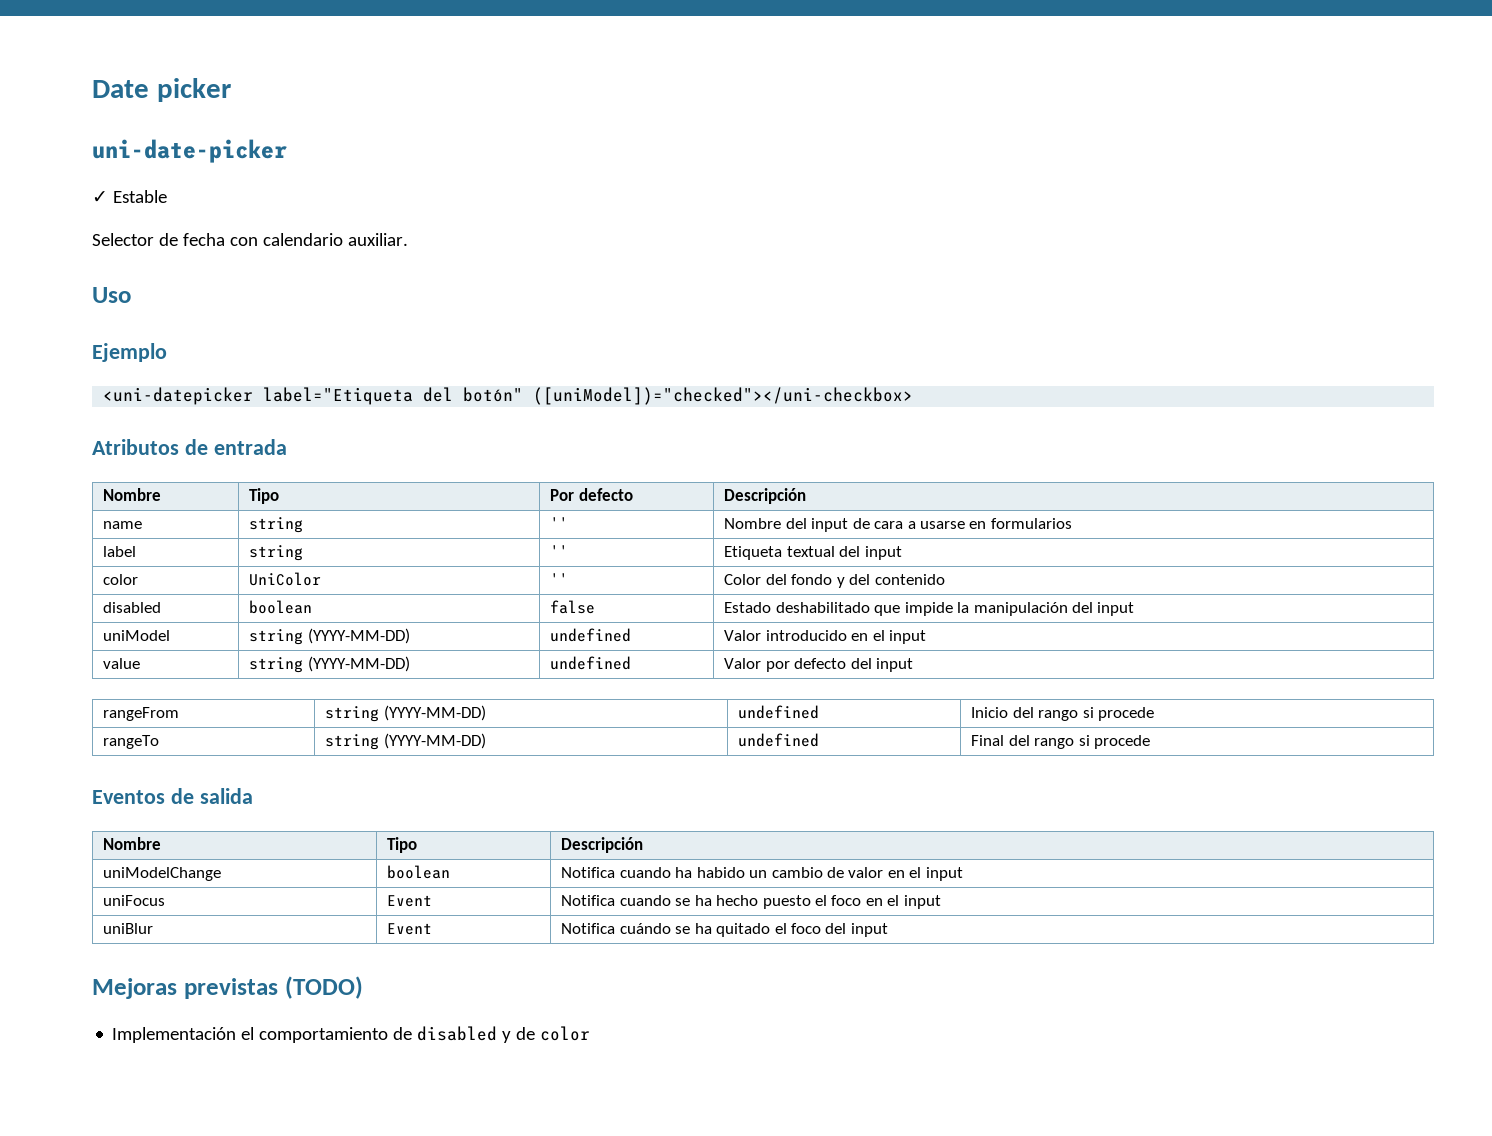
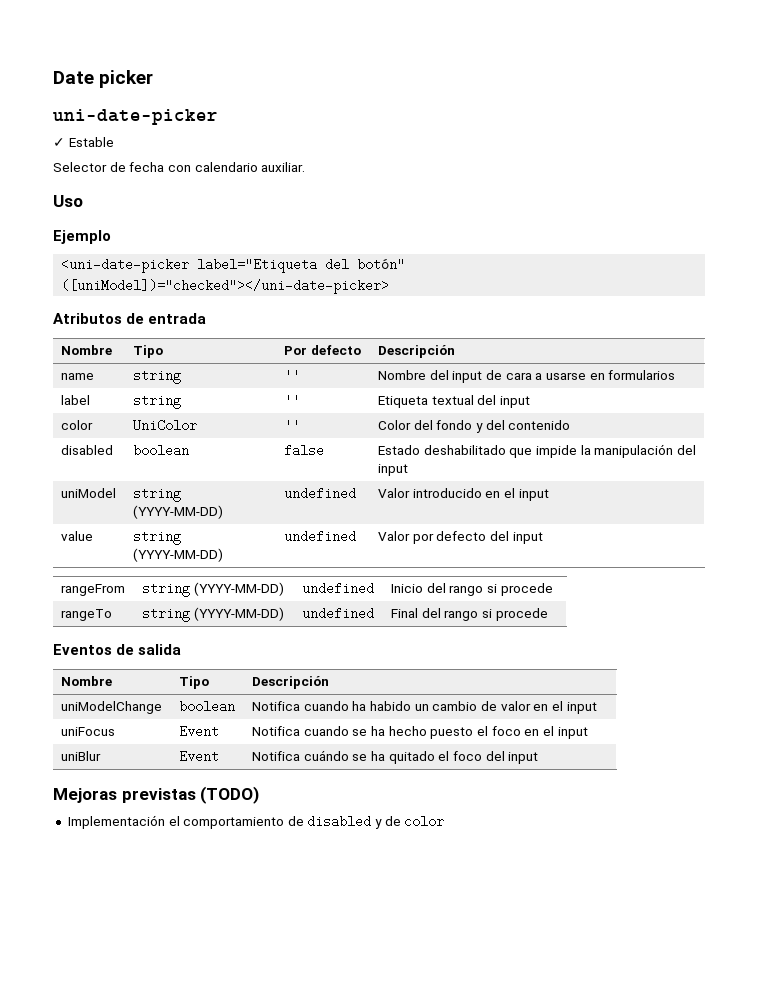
[103,387,254,405] <uni-datepicker -> [61,258,190,273] <uni-date-picker
[533,387,914,405] ([uniModel])="checked"></uni-checkbox> -> [61,279,390,294] ([uniModel])="checked"></uni-date-picker>

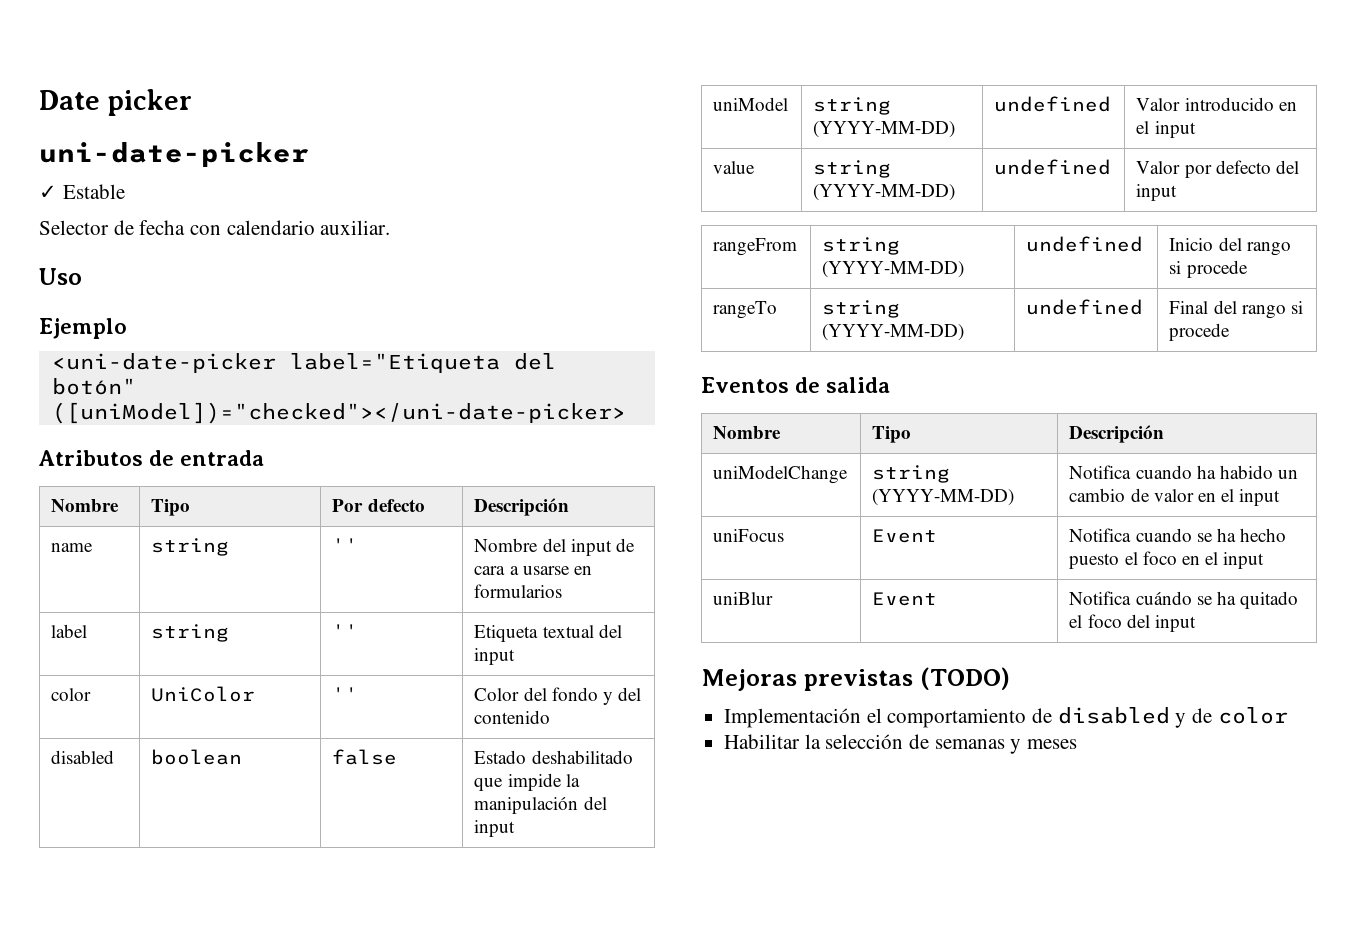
[179,700,236,713] boolean -> [872,465,951,483] [872,489,1015,506] string (YYYY-MM-DD)
(445, 821) none -> [724,734,1078,754] // Habilitar la selección de semanas y meses

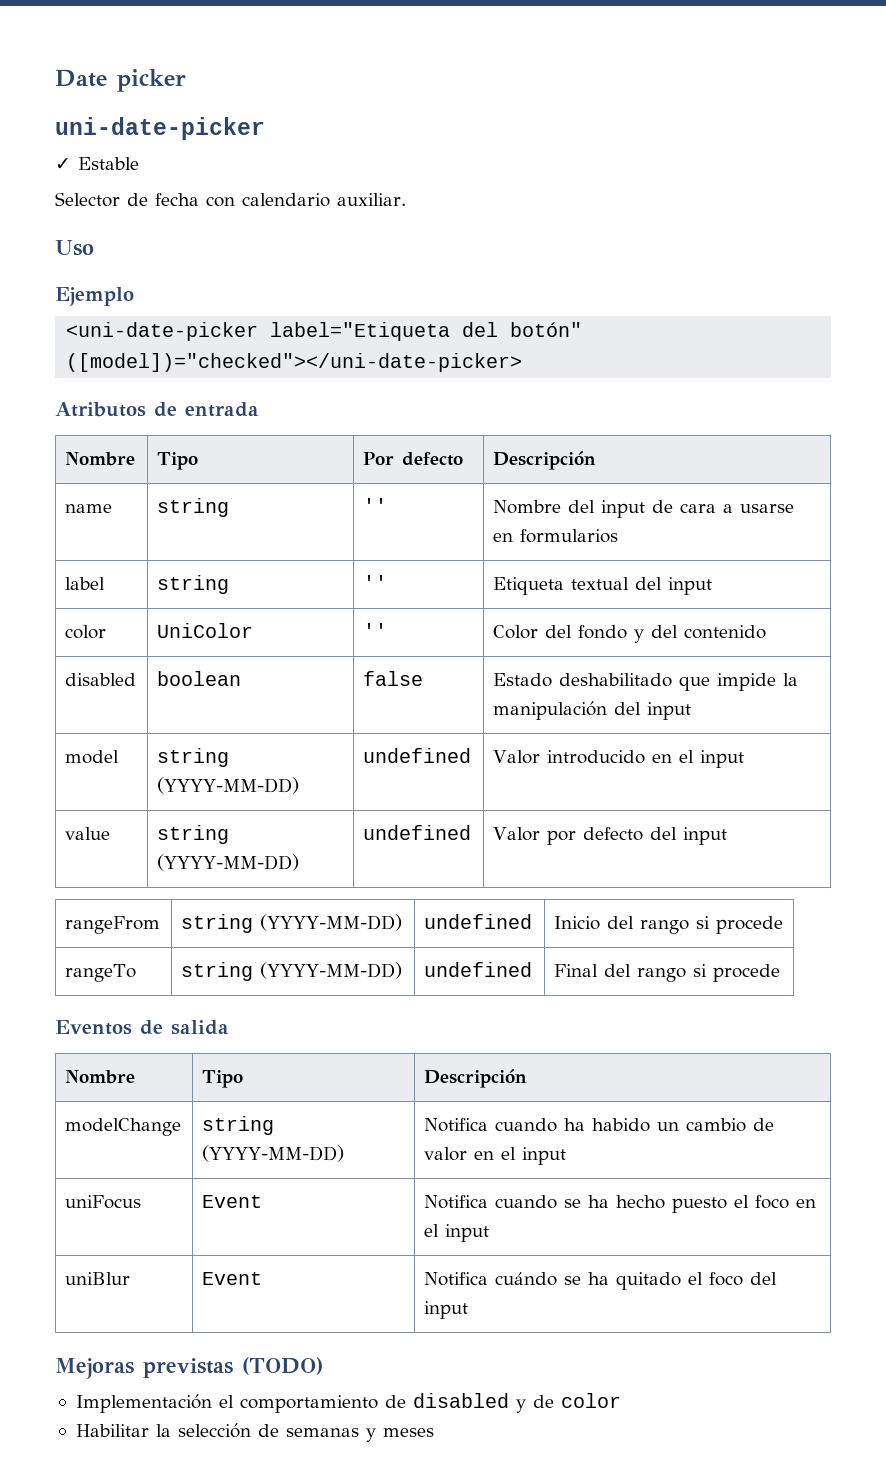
[51,402,626,424] ([uniModel])="checked"></uni-date-picker> -> [66,353,523,372] ([model])="checked"></uni-date-picker>
[713,97,789,111] uniModel -> [65,750,120,764] model
[713,465,849,484] uniModelChange -> [65,1118,182,1136] modelChange

